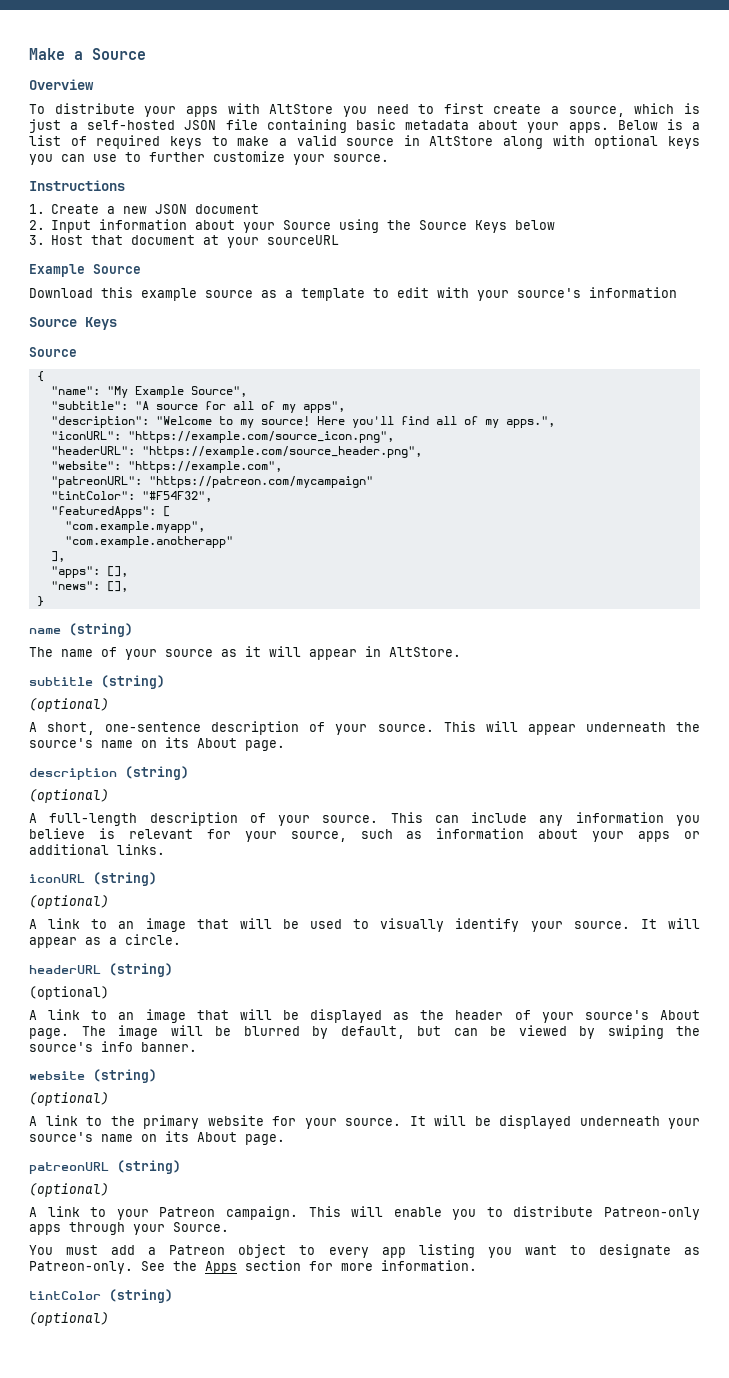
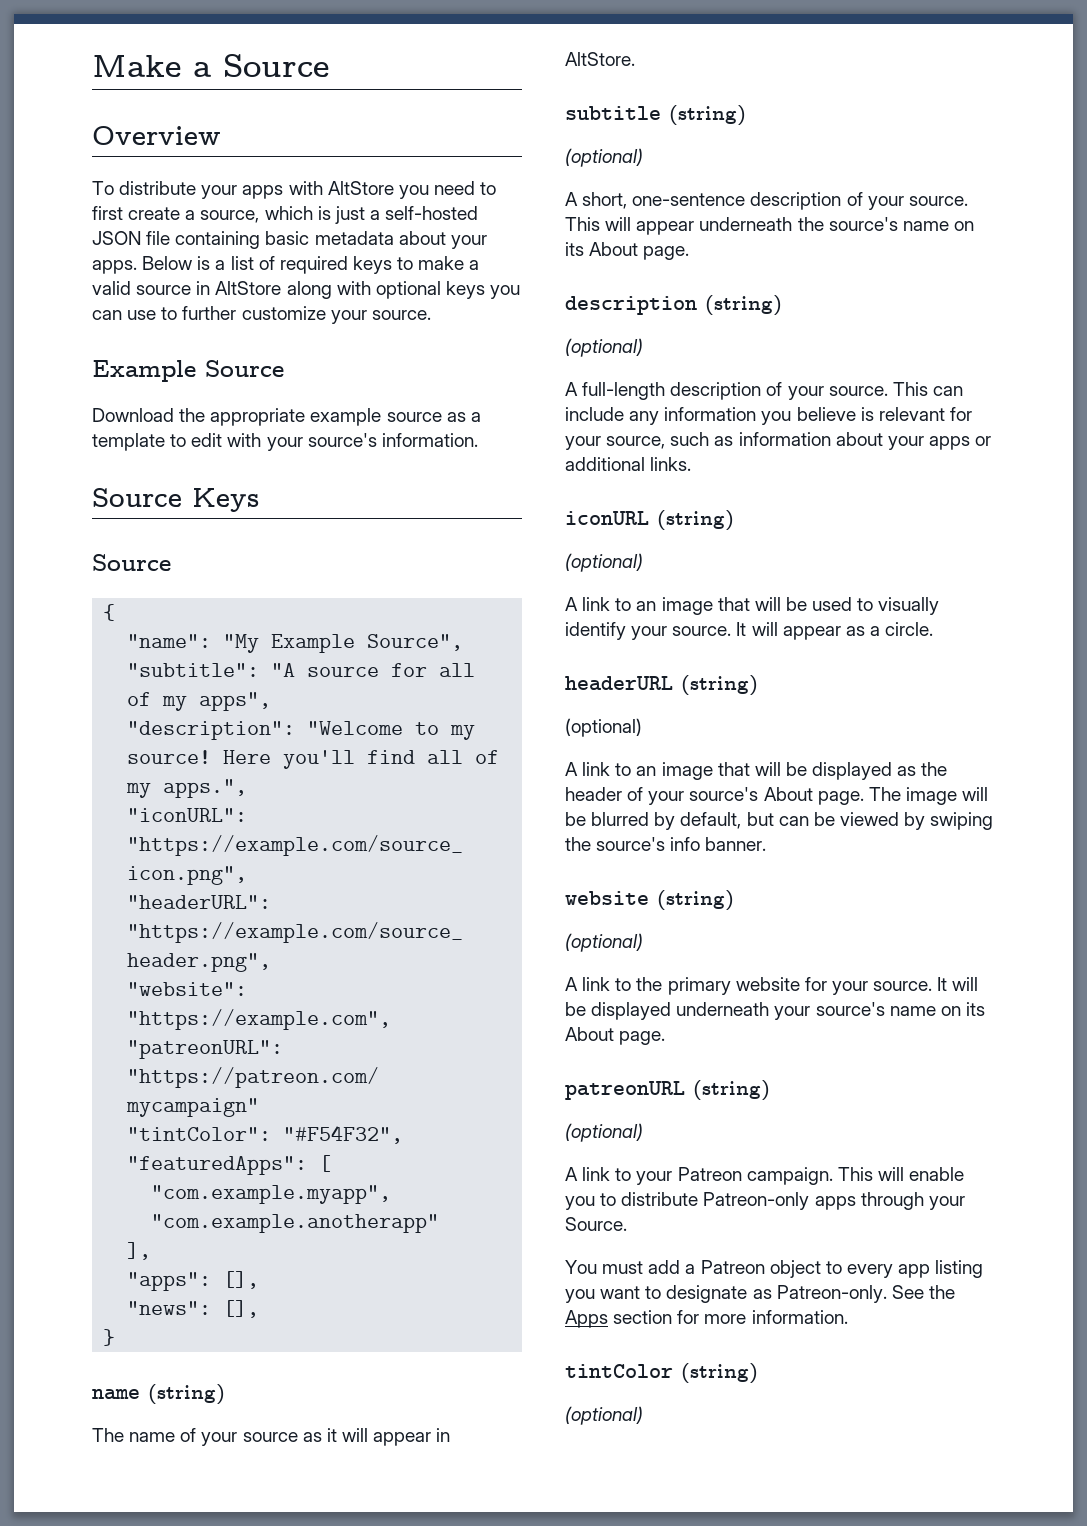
[29,180,125,191] [29,204,260,214] [29,219,556,233] [29,235,340,248] // Instructions // 1. Create a new JSON document // 2. Input information about your Source using the Source Keys below // 3. Host that document at your sourceURL -> (431, 315) none
[101,287,133,298] this -> [179,408,306,426] the appropriate
[589,287,677,298] information -> [381,433,478,447] information.

